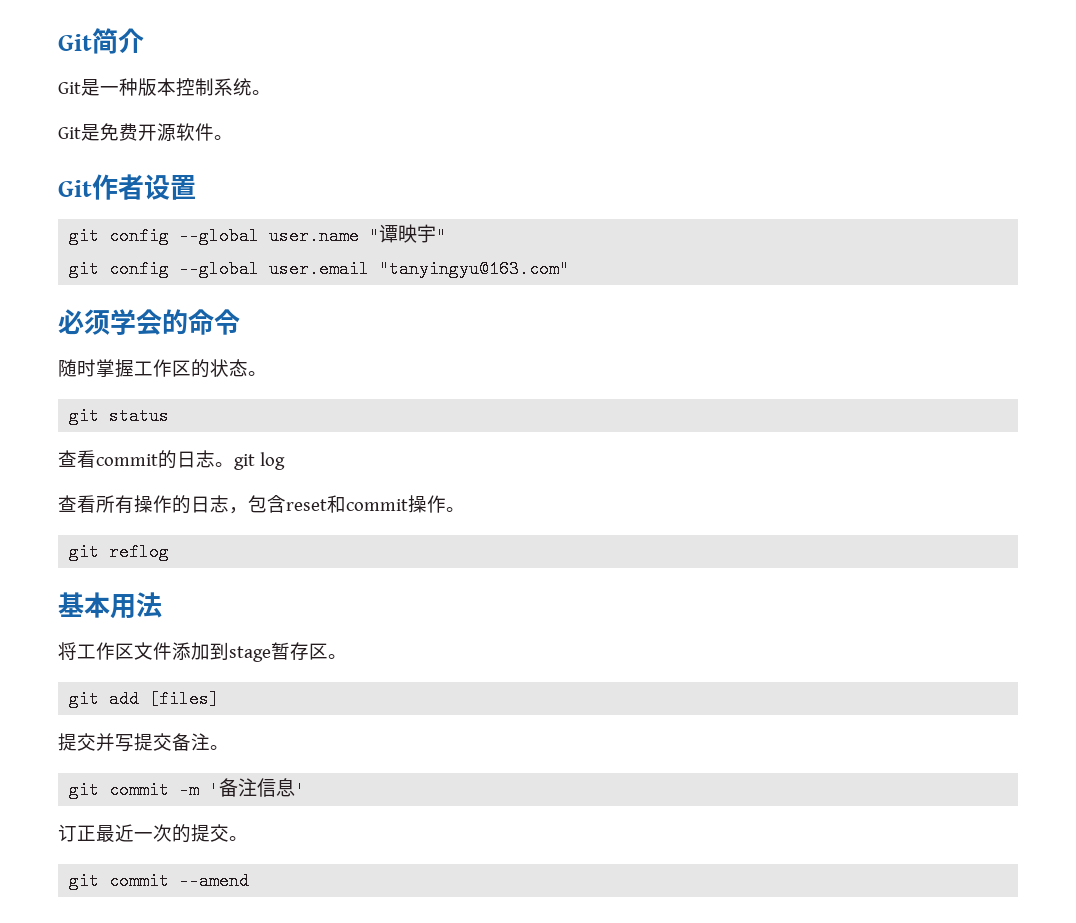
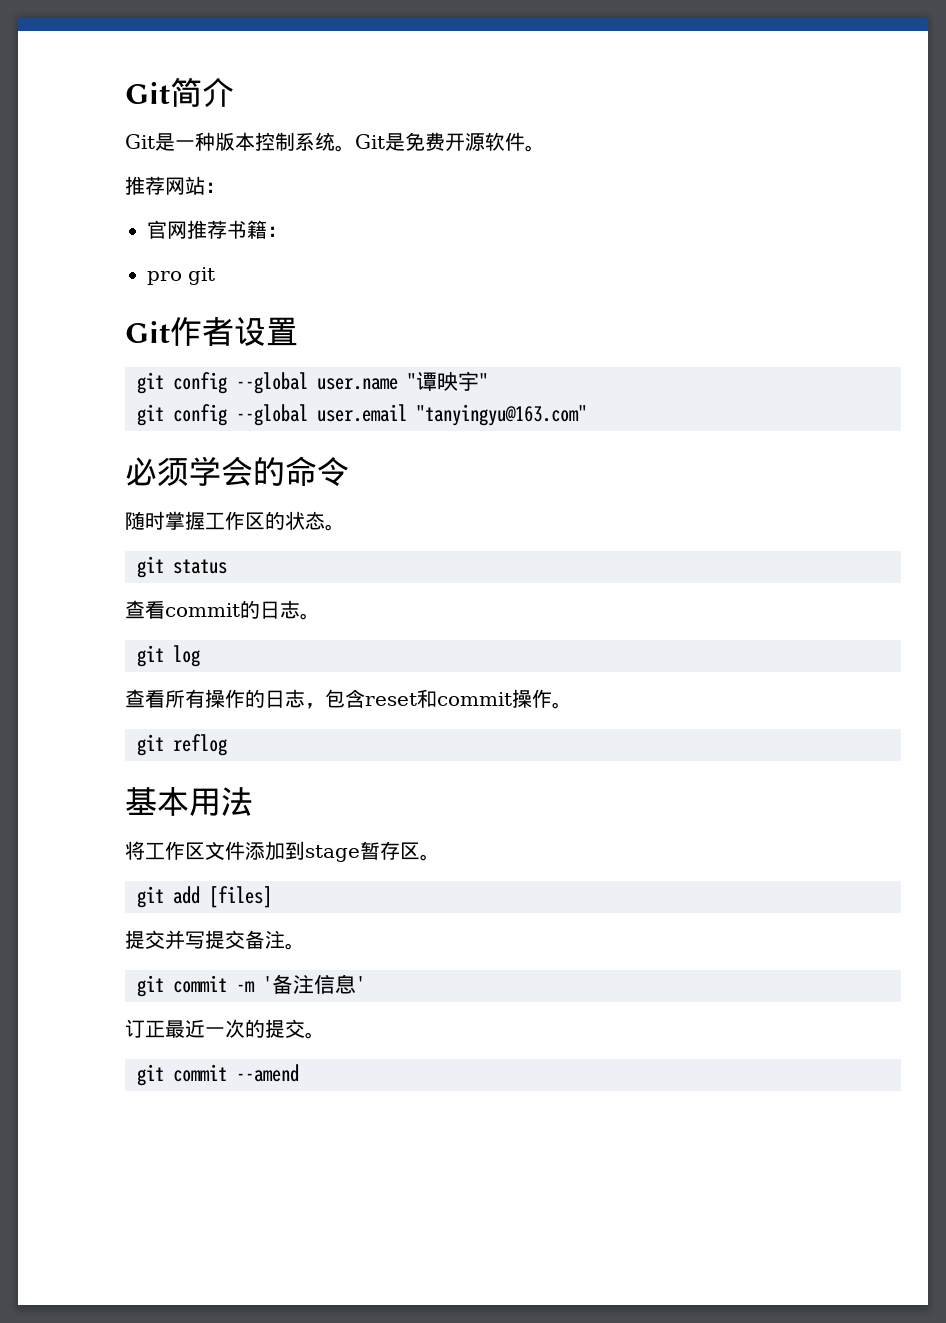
(271, 92) // -> (355, 148) none
(233, 137) none -> [125,176,225,195] [147,220,287,239] [147,267,215,285] // 推荐网站： // 官网推荐书籍： // pro git
(234, 464) none -> (320, 616) //

